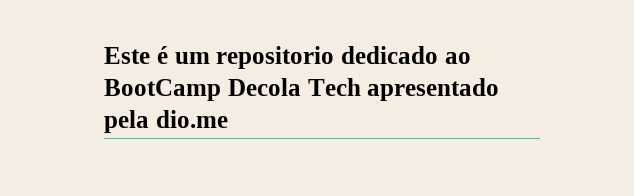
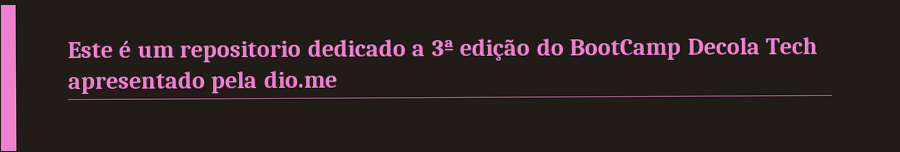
[444,52,471,64] ao -> [411,38,564,61] a 3ª edição do

